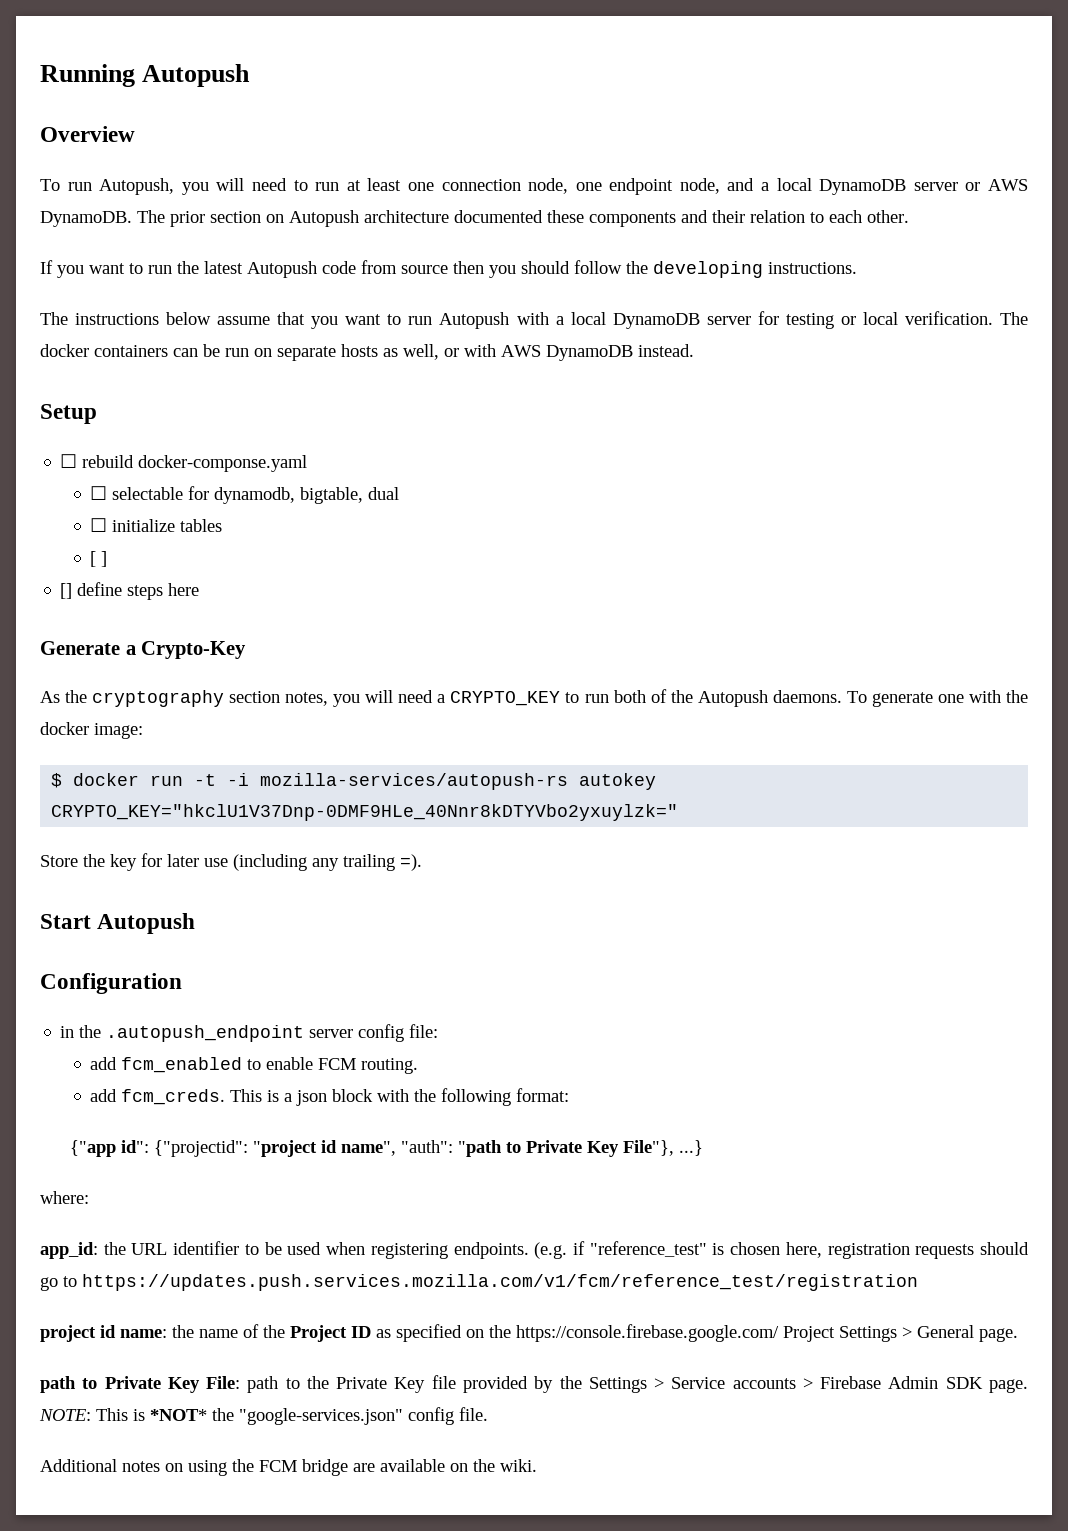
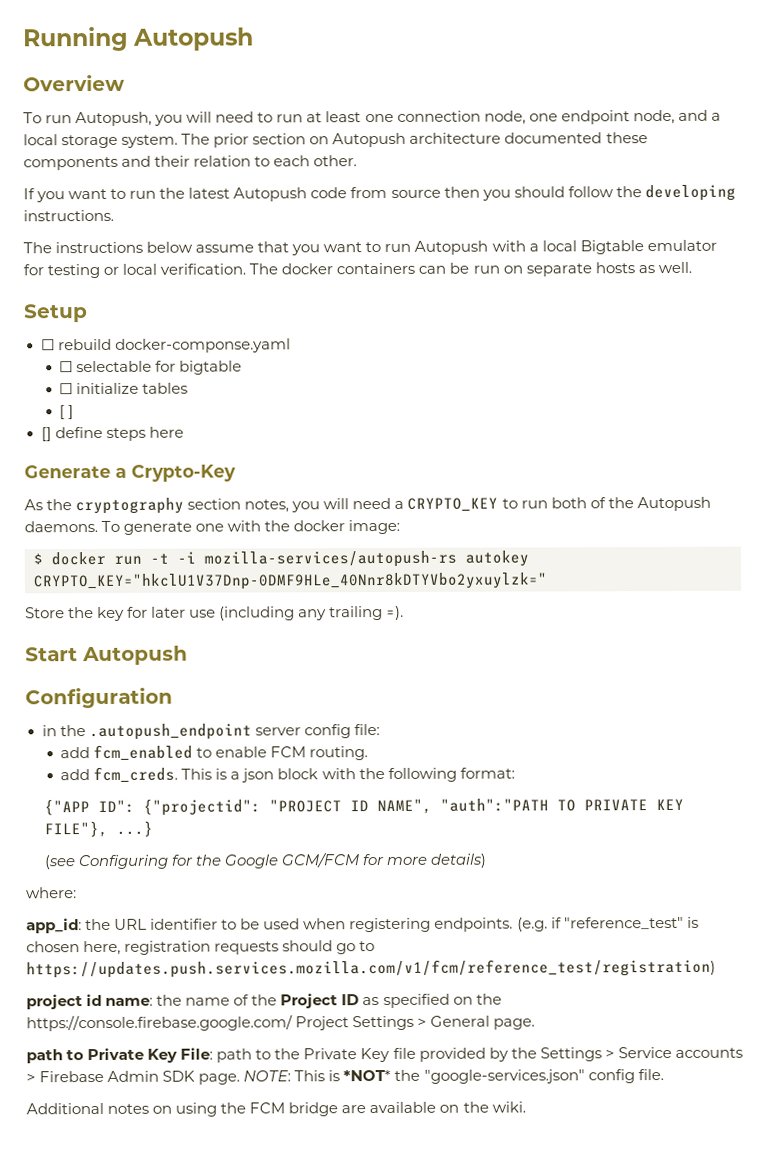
[819,179,1029,195] [40,211,132,227] DynamoDB server or AWS DynamoDB. -> [61,134,179,149] storage system.
[612,313,751,329] DynamoDB server -> [579,239,717,255] Bigtable emulator
[403,344,694,361] well, or with AWS DynamoDB instead. -> [657,261,692,274] well.
[214,487,400,504] dynamodb, bigtable, dual -> [179,360,243,375] bigtable
[70,1140,704,1157] {"app id": {"projectid": "project id name", "auth": "path to Private Key File"}, ...} -> [43,798,684,816] [43,820,153,838] [43,852,487,870] {"APP ID": {"projectid": "PROJECT ID NAME", "auth":"PATH TO PRIVATE KEY FILE"}, ...} // (see Configuring for the Google GCM/FCM for more details)
[82,1274,918,1291] https://updates.push.services.mozilla.com/v1/fcm/reference_test/registration -> [26,958,716,979] https://updates.push.services.mozilla.com/v1/fcm/reference_test/registration)

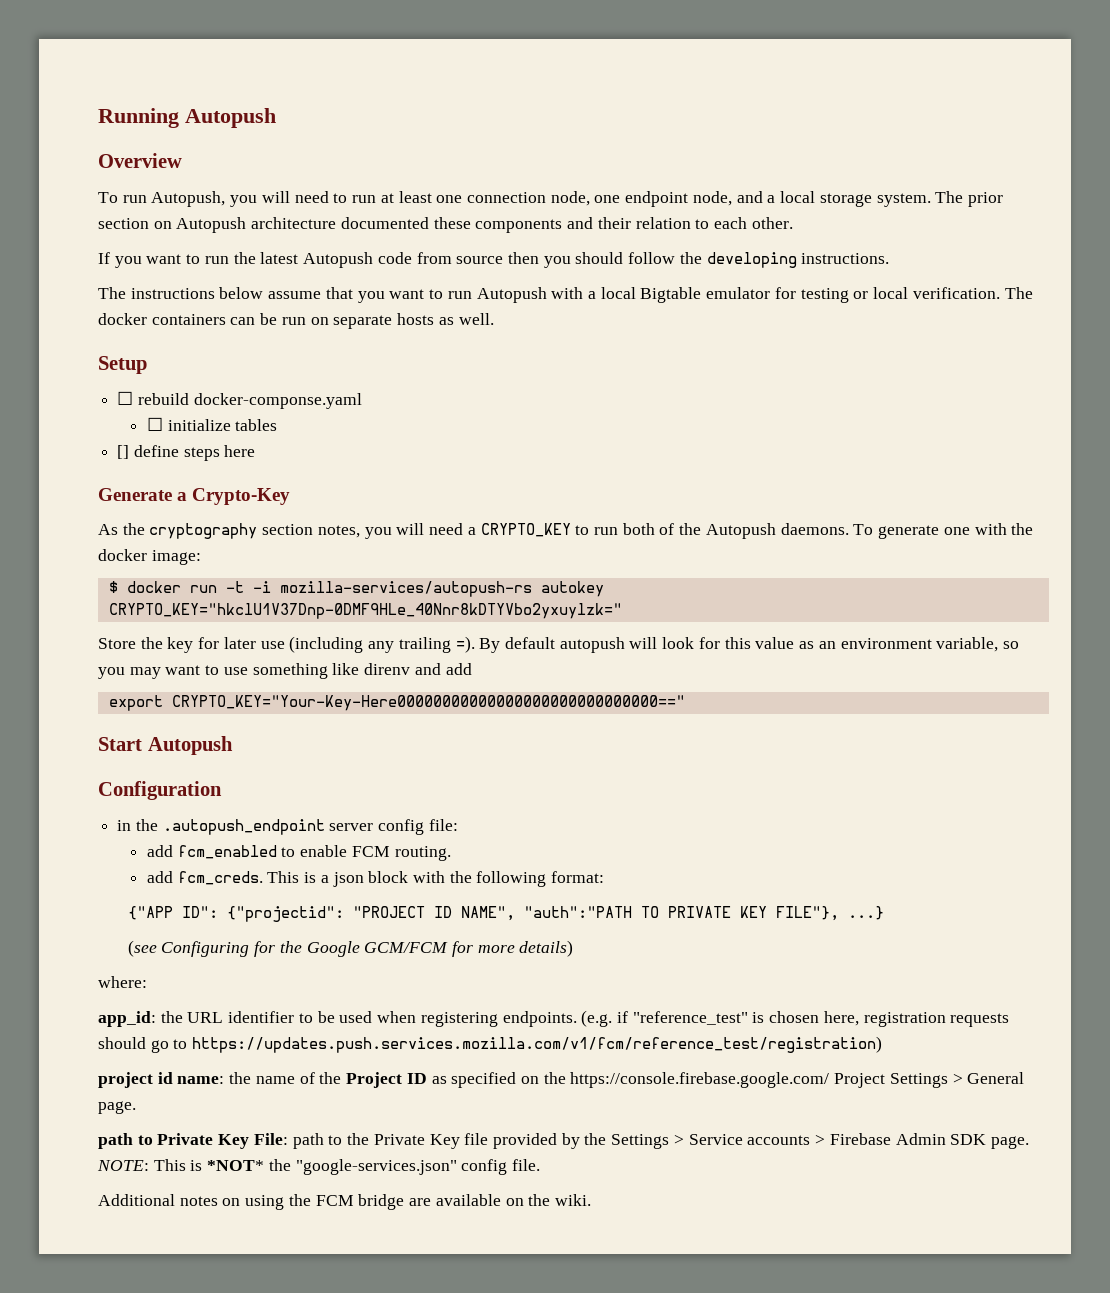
[59,360,243,375] // ☐ selectable for bigtable -> (362, 401) none
[59,405,75,420] // [ ] -> (278, 425) none
(405, 612) none -> [479,637,1019,653] [98,663,472,679] [108,695,685,711] By default autopush will look for this value as an environment variable, so you may want to use something like direnv and add // export CRYPTO_KEY="Your-Key-Here00000000000000000000000000000=="

